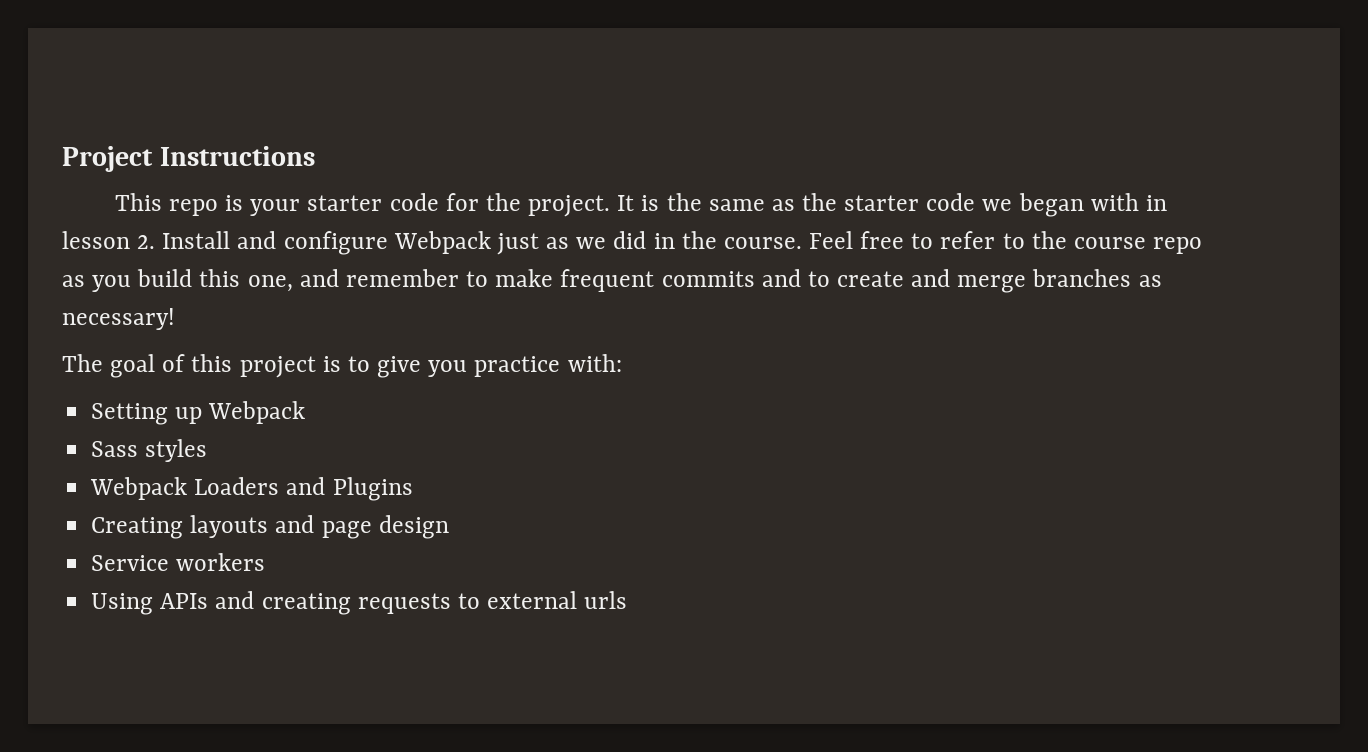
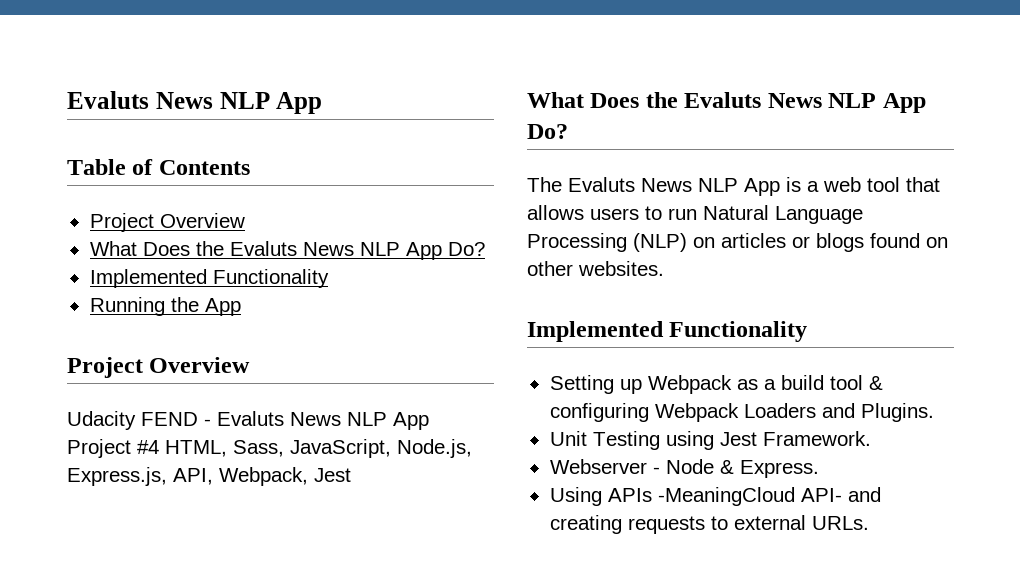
[62,146,315,172] [114,193,1167,217] [62,231,1203,255] [62,269,1162,293] [62,308,175,330] [62,354,622,378] [91,401,306,425] [91,439,208,462] [90,477,413,501] [91,515,449,539] [91,553,266,571] Project Instructions // This repo is your starter code for the project. It is the same as the starter code we began with in lesson 2. Install and configure Webpack just as we did in the course. Feel free to refer to the course repo as you build this one, and remember to make frequent commits and to create and merge branches as necessary! // The goal of this project is to give you practice with: // Setting up Webpack // Sass styles // Webpack Loaders and Plugins // Creating layouts and page design // Service workers -> [67,91,323,114] [67,159,250,175] [89,213,245,232] [89,241,485,260] [89,269,329,288] [89,297,241,316] [67,357,251,378] [67,411,429,430] [67,439,472,458] [67,467,351,486] [527,92,926,113] [527,124,568,139] [527,177,940,196] [527,205,863,224] [527,233,948,252] [527,261,664,276] [527,321,808,342] [549,375,883,394] [549,403,934,422] [549,431,871,450] [549,459,819,478] Evaluts News NLP App // Table of Contents // Project Overview // What Does the Evaluts News NLP App Do? // Implemented Functionality // Running the App // Project Overview // Udacity FEND - Evaluts News NLP App Project #4 HTML, Sass, JavaScript, Node.js, Express.js, API, Webpack, Jest // What Does the Evaluts News NLP App Do? // The Evaluts News NLP App is a web tool that allows users to run Natural Language Processing (NLP) on articles or blogs found on other websites. // Implemented Functionality // Setting up Webpack as a build tool & configuring Webpack Loaders and Plugins. // Unit Testing using Jest Framework. // Webserver - Node & Express.
(209, 601) none -> [657,487,842,506] -MeaningCloud API-
[584,591,628,609] urls -> [811,516,869,530] URLs.

